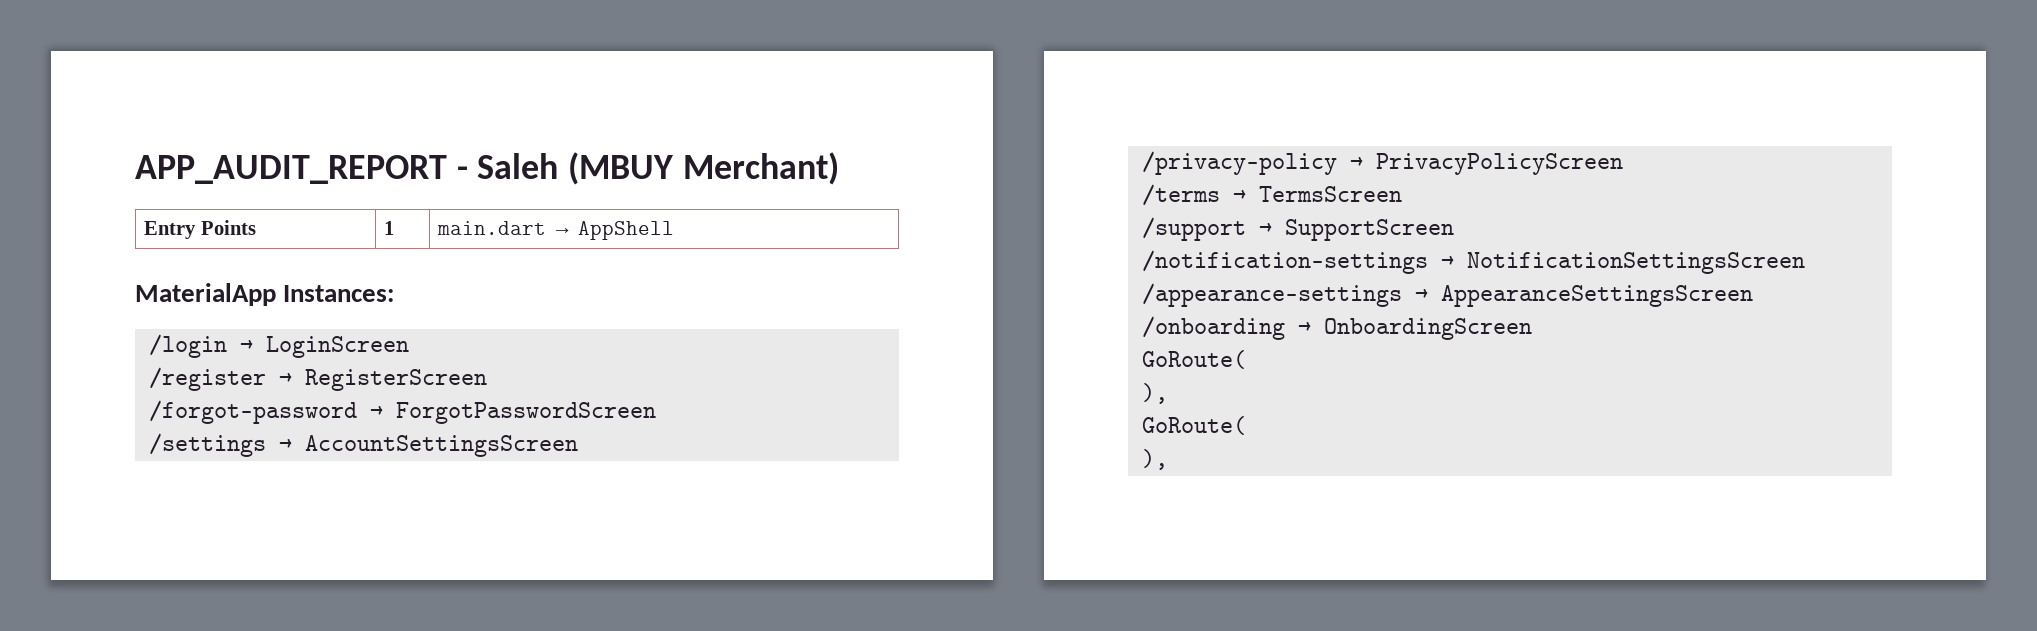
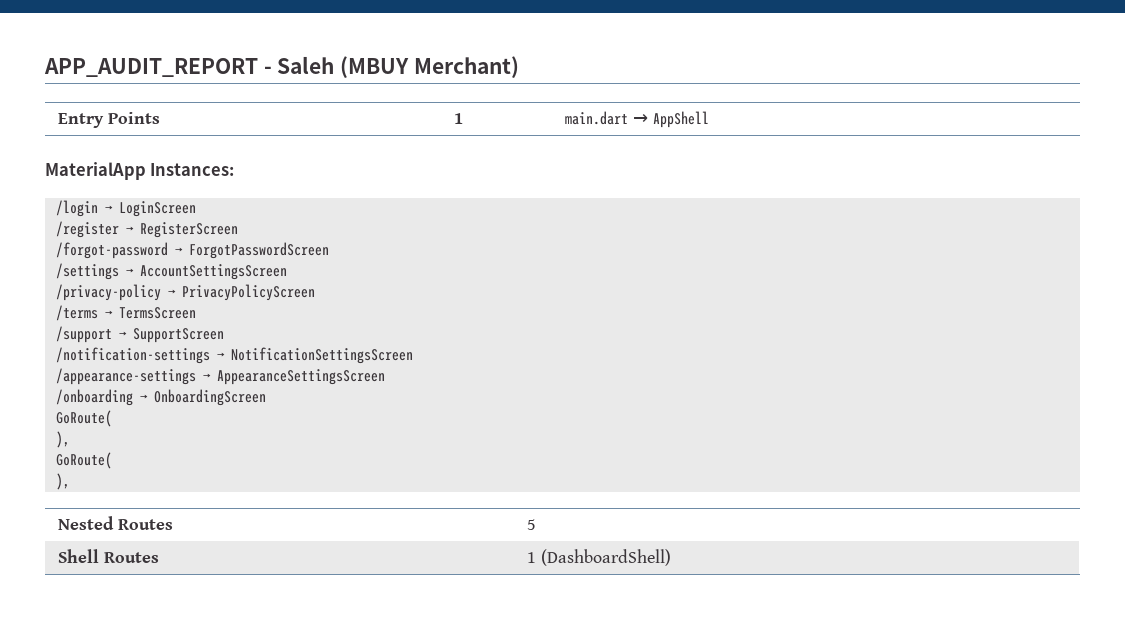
(1168, 459) none -> [58,516,174,530] [527,519,537,530] [58,549,160,563] [527,549,672,566] // Nested Routes | 5 // Shell Routes | 1 (DashboardShell)

